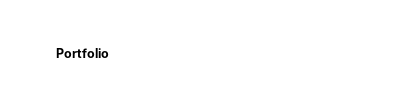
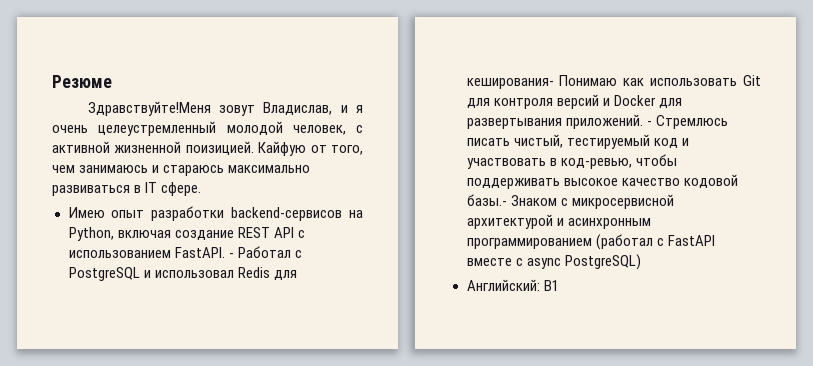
[56,48,109,58] Portfolio -> [52,75,112,88] [87,101,363,116] [52,121,363,136] [52,141,363,156] [52,165,311,176] [52,182,202,196] [68,206,363,221] [68,227,305,241] [68,246,302,258] [68,267,297,281] [466,75,761,89] [466,94,682,109] [466,114,728,129] [466,134,689,149] [466,154,677,169] [466,174,738,189] [466,194,674,209] [466,214,651,229] [466,234,715,250] [466,254,641,270] [466,279,559,291] Резюме // Здравствуйте!Меня зовут Владислав, и я очень целеустремленный молодой человек, с активной жизненной поизицией. Кайфую от того, чем занимаюсь и стараюсь максимально развиваться в IT сфере. // Имею опыт разработки backend-сервисов на Python, включая создание REST API с использованием FastAPI. - Работал с PostgreSQL и использовал Redis для кеширования- Понимаю как использовать Git для контроля версий и Docker для развертывания приложений. - Стремлюсь писать чистый, тестируемый код и участвовать в код-ревью, чтобы поддерживать высокое качество кодовой базы.- Знаком с микросервисной архитектурой и асинхронным программированием (работал с FastAPI вместе с async PostgreSQL) // Английский: B1

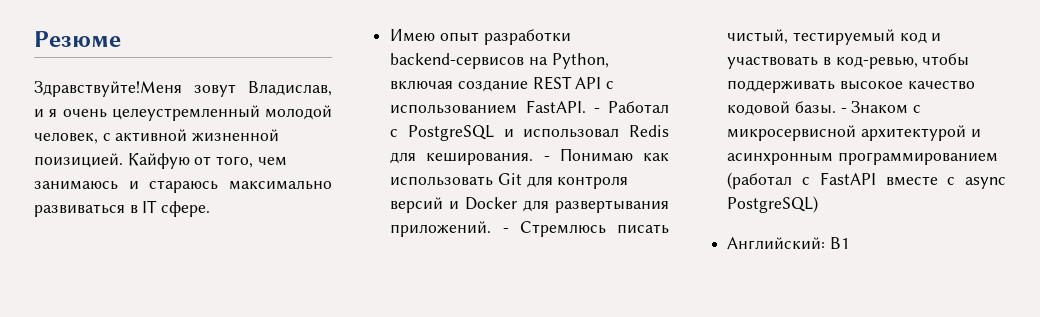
[466,78,554,89] кеширования- -> [426,152,550,165] кеширования. -
[466,194,507,206] базы.- -> [794,101,847,114] базы. -

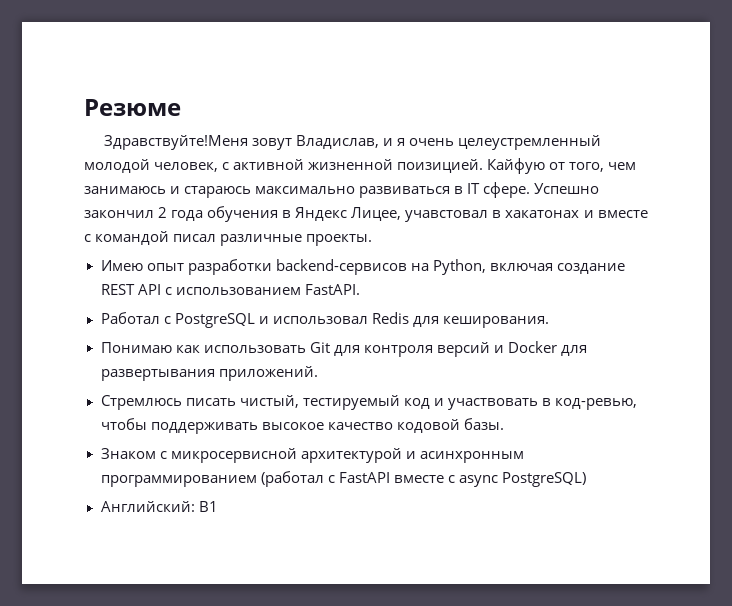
(211, 209) none -> [534,183,600,194] [84,206,648,222] [84,231,373,246] Успешно закончил 2 года обучения в Яндекс Лицее, учавстовал в хакатонах и вместе с командой писал различные проекты.
[593,108,600,113] - -> (360, 289) //
[543,156,550,161] - -> (549, 322) //
[502,228,509,233] - -> (318, 373) //
[840,108,847,113] - -> (504, 424) //

